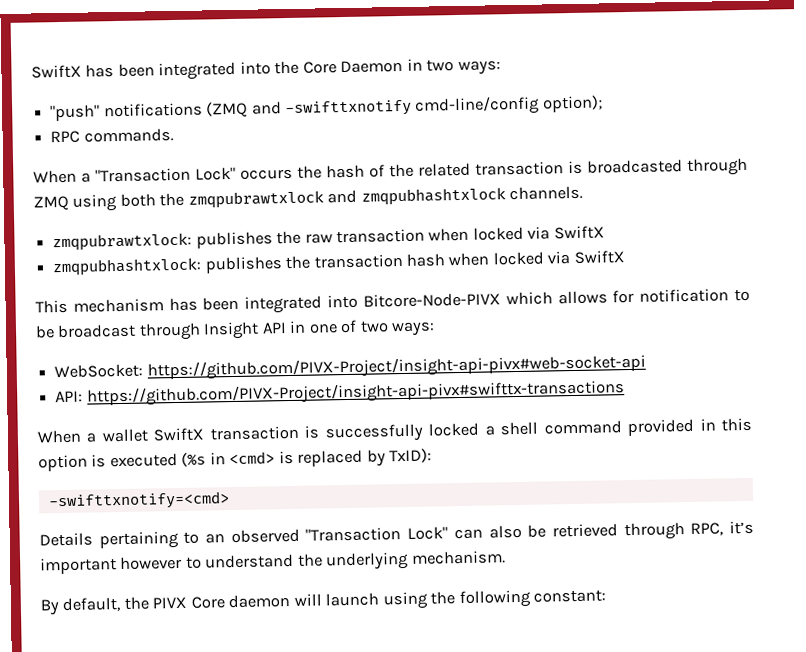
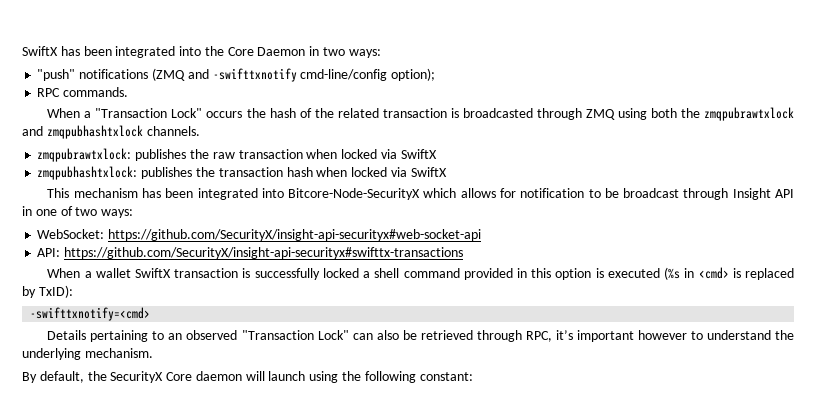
[362,292,501,308] Bitcore-Node-PIVX -> [288,188,421,200] Bitcore-Node-SecurityX
[146,353,646,381] https://github.com/PIVX-Project/insight-api-pivx#web-socket-api -> [108,229,482,241] https://github.com/SecurityX/insight-api-securityx#web-socket-api
[86,379,625,407] https://github.com/PIVX-Project/insight-api-pivx#swifttx-transactions -> [64,247,464,259] https://github.com/SecurityX/insight-api-securityx#swifttx-transactions
[152,596,188,609] PIVX -> [110,371,164,383] SecurityX

